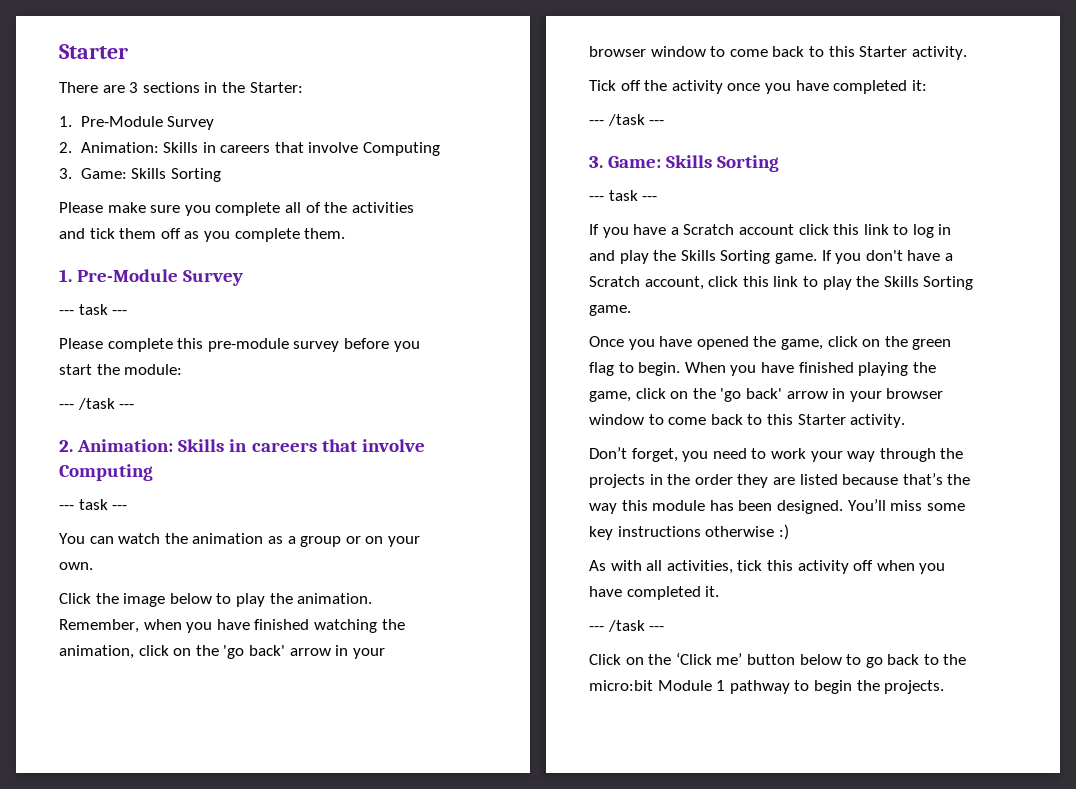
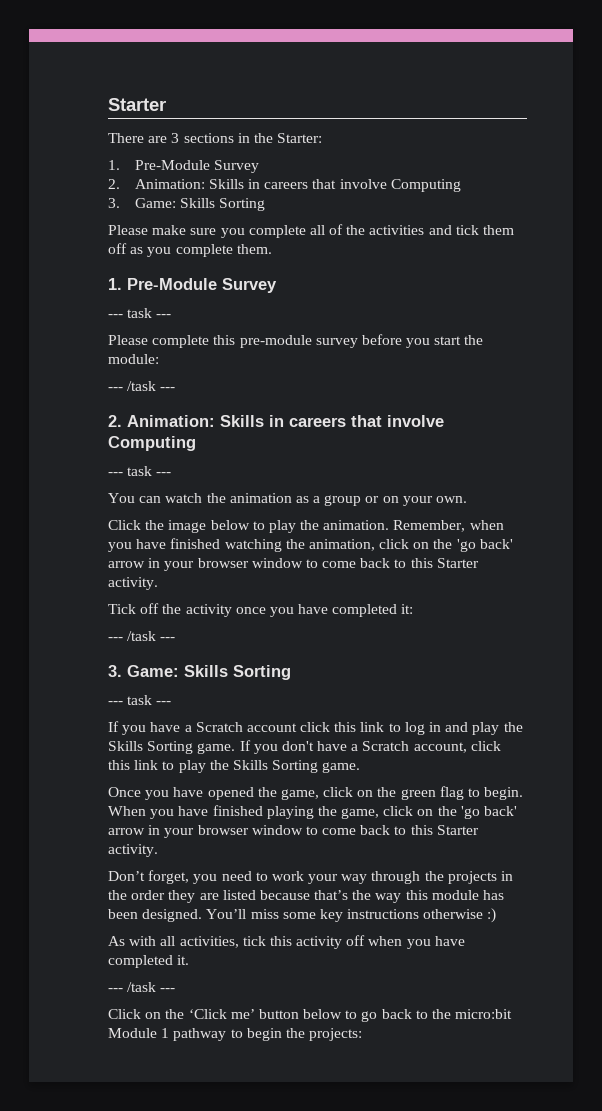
[884,680,945,694] projects. -> [309,1028,363,1041] projects:

